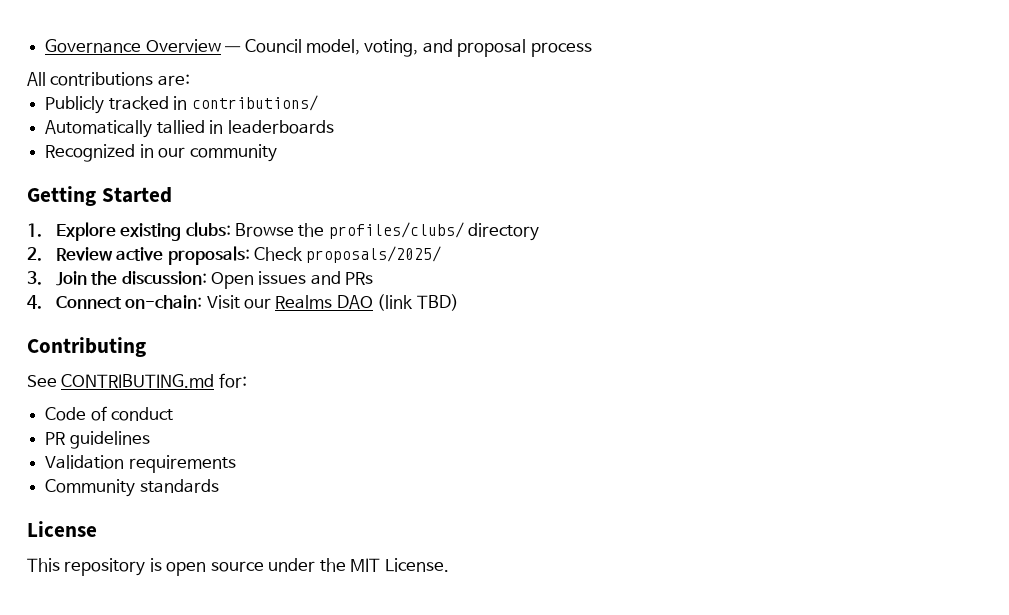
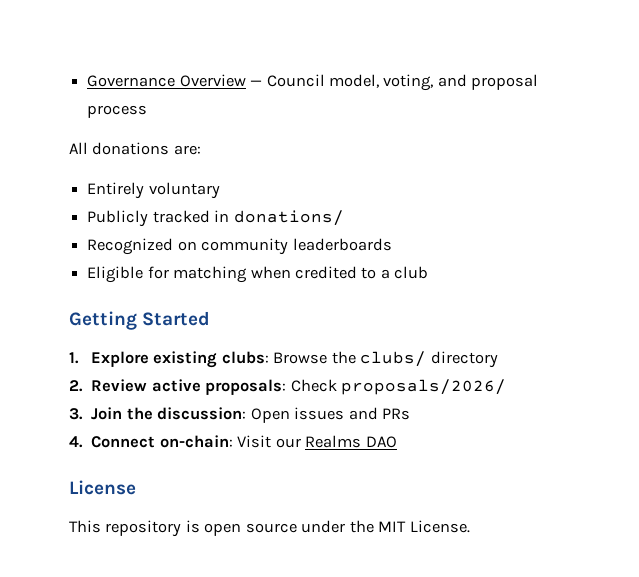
[50,72,154,86] contributions -> [92,142,170,155] donations
(190, 80) none -> [87,182,220,199] // Entirely voluntary
[191,95,318,111] [45,120,334,138] [45,144,277,162] contributions/ // Automatically tallied in leaderboards // Recognized in our community -> [233,210,344,226] [87,238,392,255] [87,266,429,283] donations/ // Recognized on community leaderboards // Eligible for matching when credited to a club
[328,222,464,239] profiles/clubs/ -> [360,351,427,367] clubs/
[306,246,442,263] proposals/2025/ -> [341,379,507,395] proposals/2026/
[377,294,459,311] [27,337,146,357] [27,373,247,388] [45,406,174,421] [45,431,150,449] [45,455,236,473] [45,479,219,497] (link TBD) // Contributing // See CONTRIBUTING.md for: // Code of conduct // PR guidelines // Validation requirements // Community standards -> (397, 442) none

